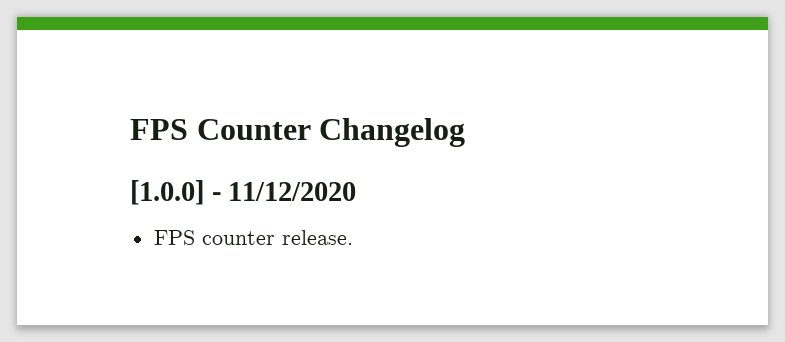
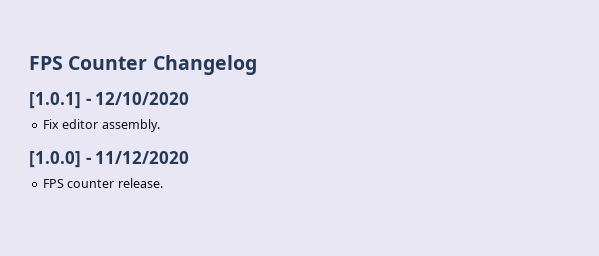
(466, 132) none -> [29,92,190,109] [42,119,160,132] // [1.0.1] - 12/10/2020 // Fix editor assembly.

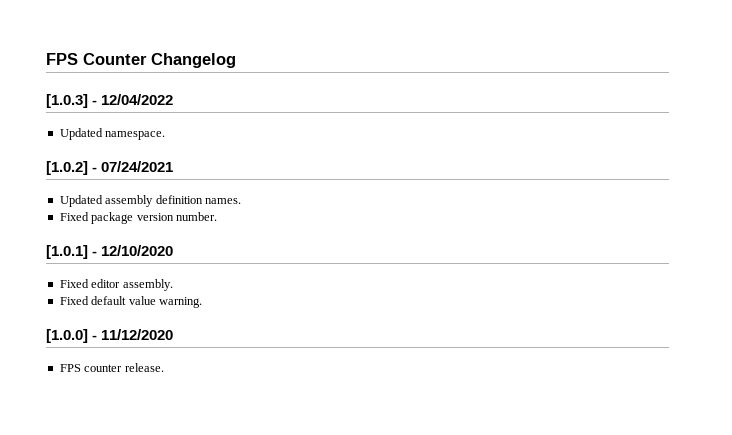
(257, 65) none -> [46,94,174,108] [59,128,166,140] [46,161,174,175] [59,195,241,207] [59,212,217,224] // [1.0.3] - 12/04/2022 // Updated namespace. // [1.0.2] - 07/24/2021 // Updated assembly definition names. // Fixed package version number.
[42,119,59,129] Fix -> [59,279,89,288] Fixed
(160, 125) none -> [59,296,202,308] // Fixed default value warning.

